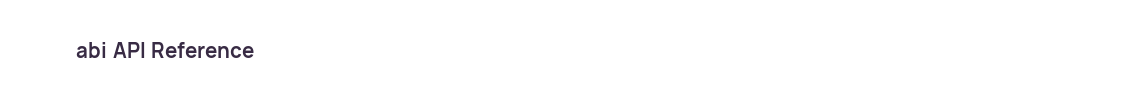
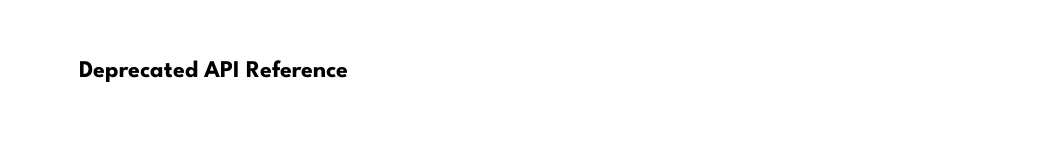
[76,42,107,58] abi -> [79,60,198,82] Deprecated

